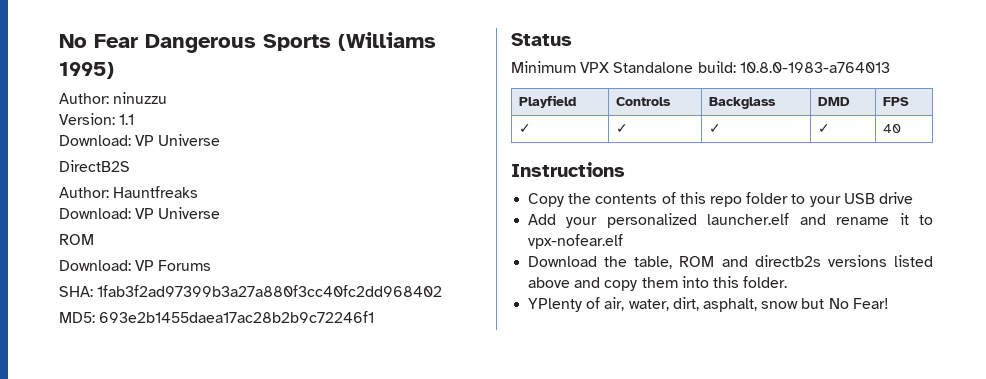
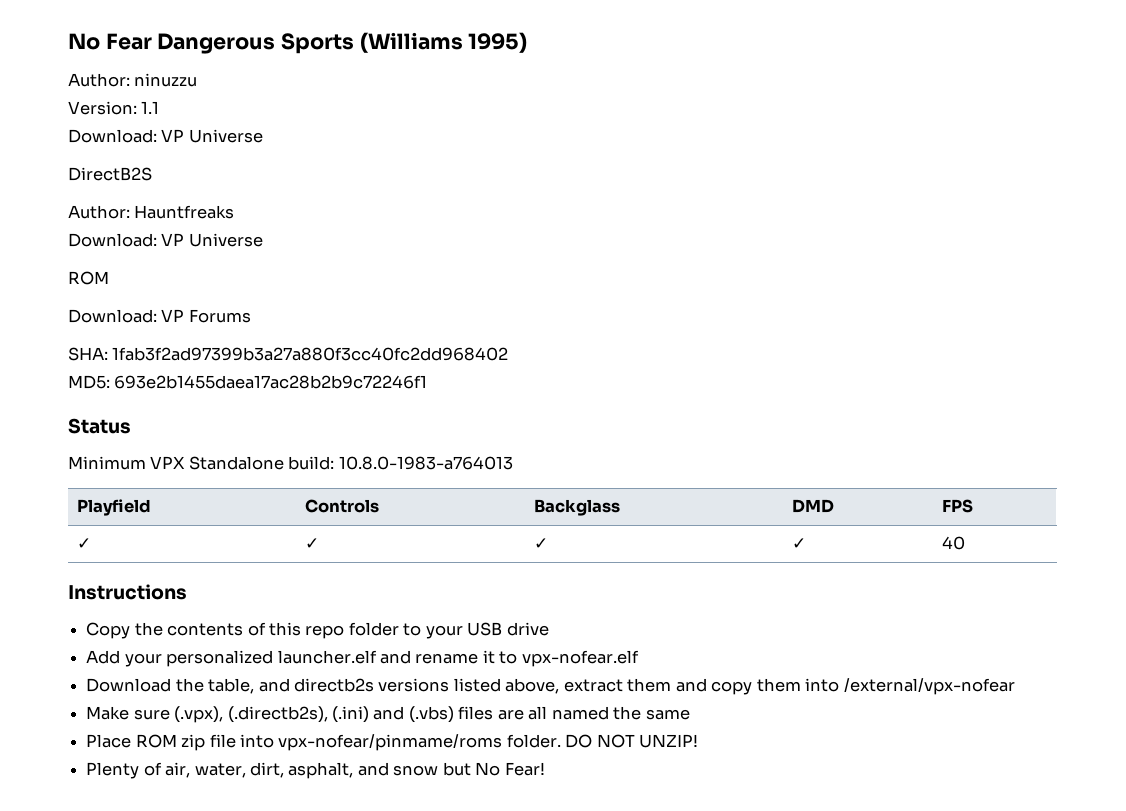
[679,256,715,267] ROM -> (255, 686) none
[528,277,571,288] above -> [505,678,672,694] above, extract them
[712,276,788,288] [528,298,583,312] this folder. // YPlenty -> [843,678,1015,695] [86,706,690,723] [86,734,699,751] [86,762,140,779] /external/vpx-nofear // Make sure (.vpx), (.directb2s), (.ini) and (.vbs) files are all named the same // Place ROM zip file into vpx-nofear/pinmame/roms folder. DO NOT UNZIP! // Plenty
(757, 305) none -> [357,762,389,776] and

